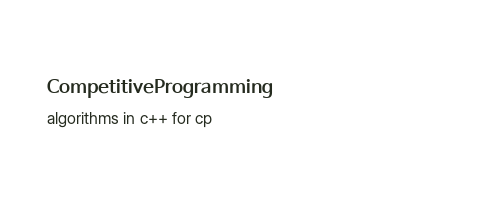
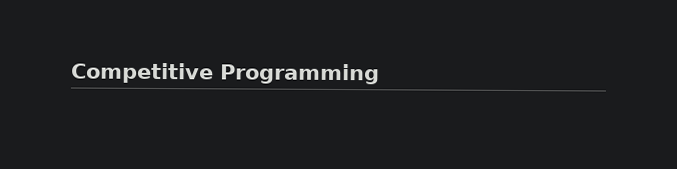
[47,79,273,98] [47,112,213,128] CompetitiveProgramming // algorithms in c++ for cp -> [71,62,380,85] Competitive Programming

